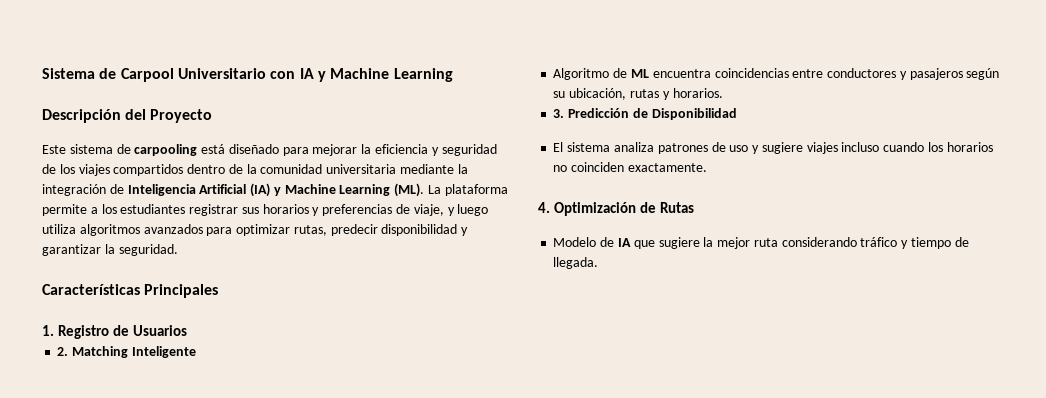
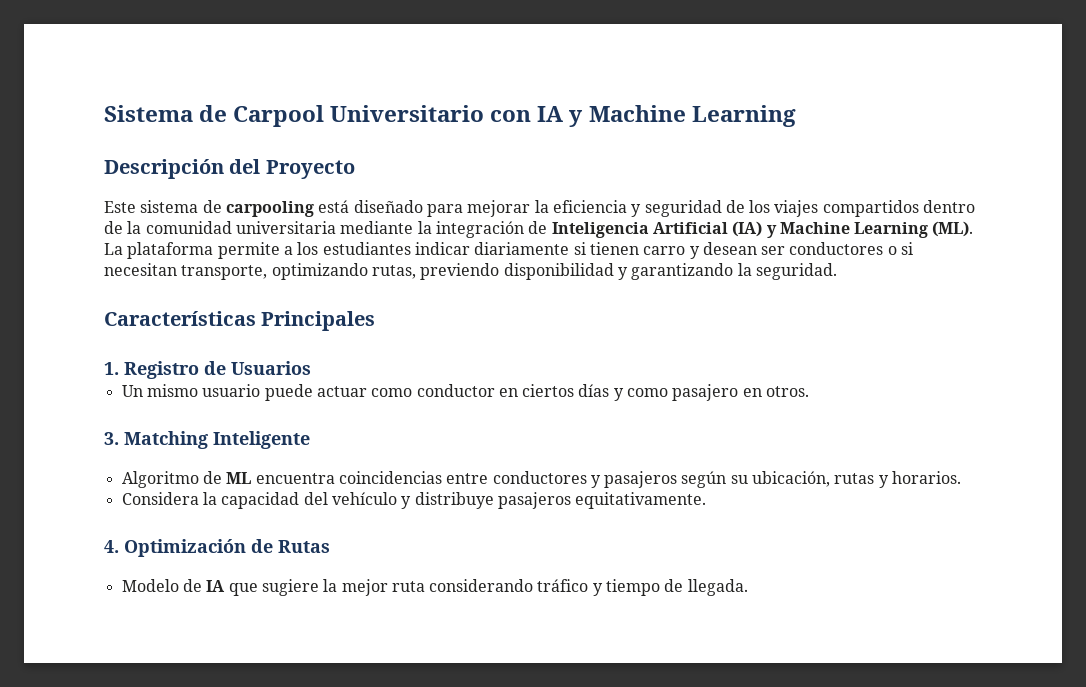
[189,204,489,216] [42,224,378,236] registrar sus horarios y preferencias de viaje, y luego utiliza algoritmos avanzados para optimizar rutas, predecir -> [414,242,914,259] [104,263,500,280] indicar diariamente si tienen carro y desean ser conductores o si necesitan transporte, optimizando rutas, previendo
[42,244,101,256] garantizar -> [631,263,734,280] garantizando
[57,347,69,356] 2. -> [121,384,810,401] [104,432,119,445] Un mismo usuario puede actuar como conductor en ciertos días y como pasajero en otros. // 3.
[553,108,737,120] [553,142,993,154] [553,162,707,172] 3. Predicción de Disponibilidad // El sistema analiza patrones de uso y sugiere viajes incluso cuando los horarios no coinciden exactamente. -> [121,492,707,509] Considera la capacidad del vehículo y distribuye pasajeros equitativamente.

